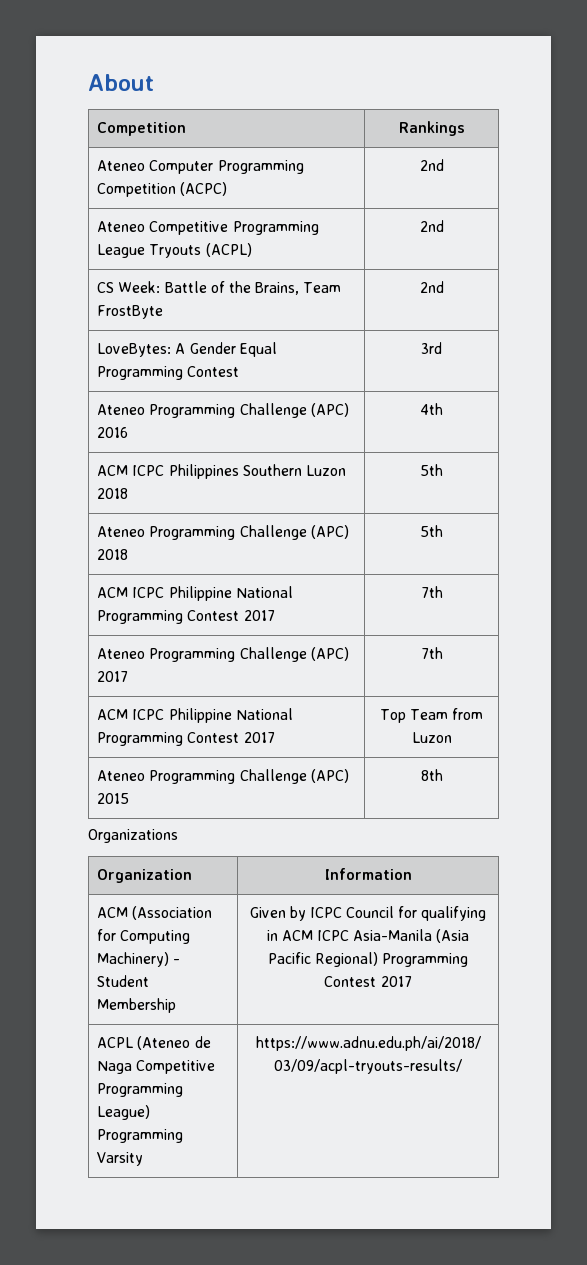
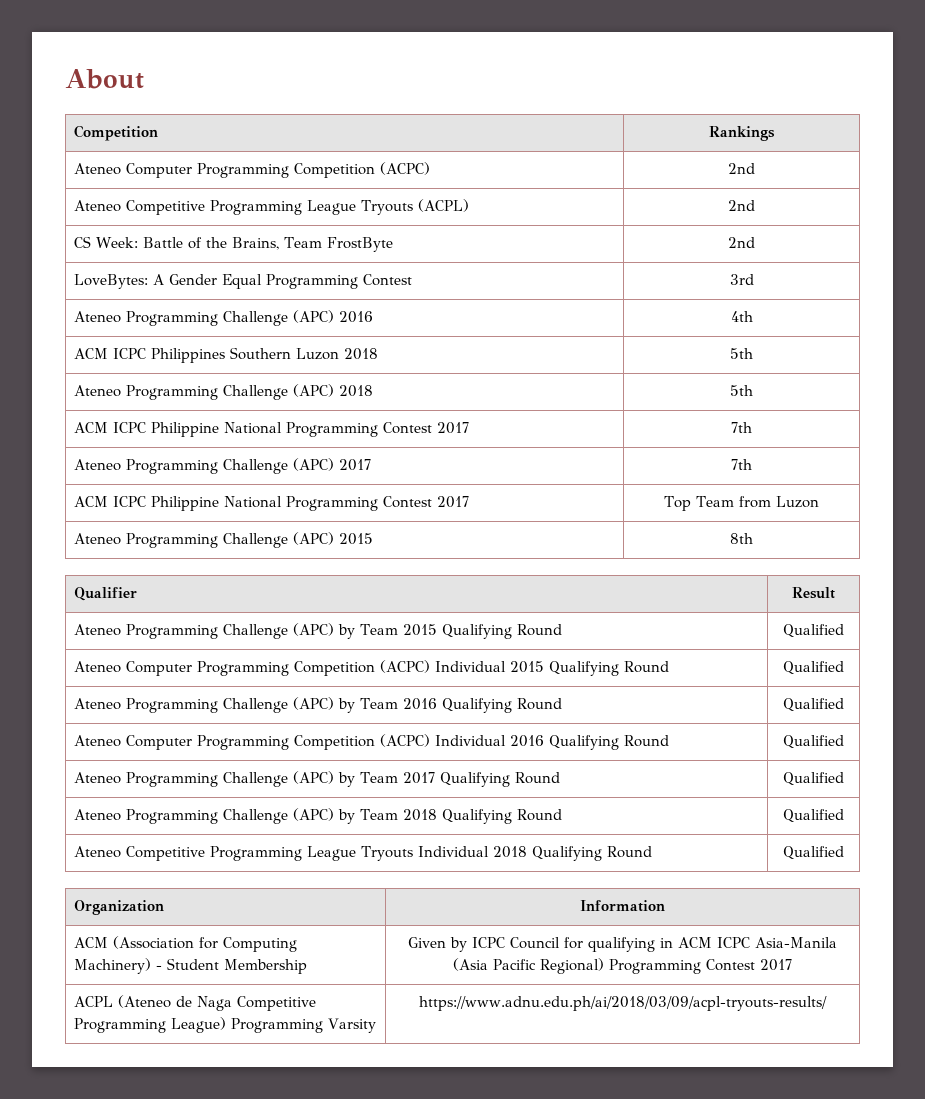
[88,829,178,843] // Organizations -> [74,587,138,601] [792,587,835,599] [74,623,563,639] [783,624,844,638] [74,660,670,676] [783,661,844,675] [74,697,563,713] [783,698,844,712] [74,734,670,750] [783,735,844,749] [74,771,561,787] [783,772,844,786] [74,808,563,824] [783,809,844,823] [74,846,653,861] [783,846,844,860] // Qualifier | Result // Ateneo Programming Challenge (APC) by Team 2015 Qualifying Round | Qualified // Ateneo Computer Programming Competition (ACPC) Individual 2015 Qualifying Round | Qualified // Ateneo Programming Challenge (APC) by Team 2016 Qualifying Round | Qualified // Ateneo Computer Programming Competition (ACPC) Individual 2016 Qualifying Round | Qualified // Ateneo Programming Challenge (APC) by Team 2017 Qualifying Round | Qualified // Ateneo Programming Challenge (APC) by Team 2018 Qualifying Round | Qualified // Ateneo Competitive Programming League Tryouts Individual 2018 Qualifying Round | Qualified

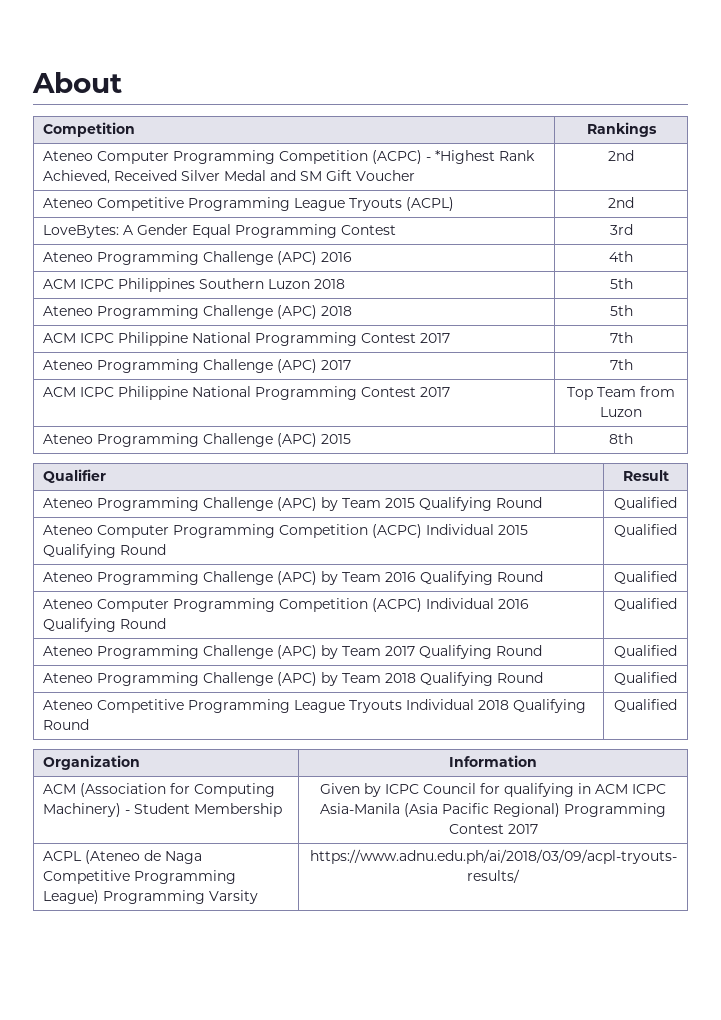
(431, 168) none -> [425,150,535,164] [42,170,415,184] - *Highest Rank Achieved, Received Silver Medal and SM Gift Voucher
[74,236,394,252] [728,237,755,248] // CS Week: Battle of the Brains, Team FrostByte | 2nd -> (634, 202) none

